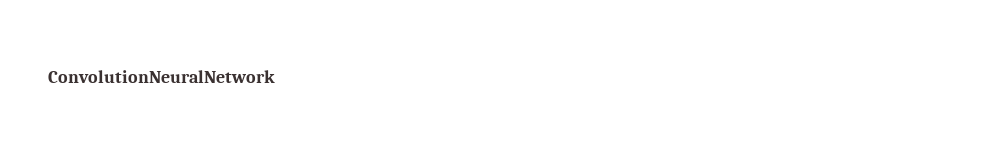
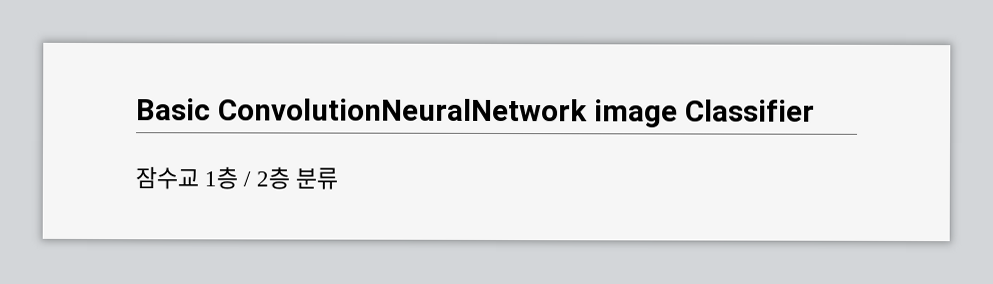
[48,70,275,83] ConvolutionNeuralNetwork -> [136,98,815,128] [135,166,338,190] Basic ConvolutionNeuralNetwork image Classifier // 잠수교 1층 / 2층 분류

